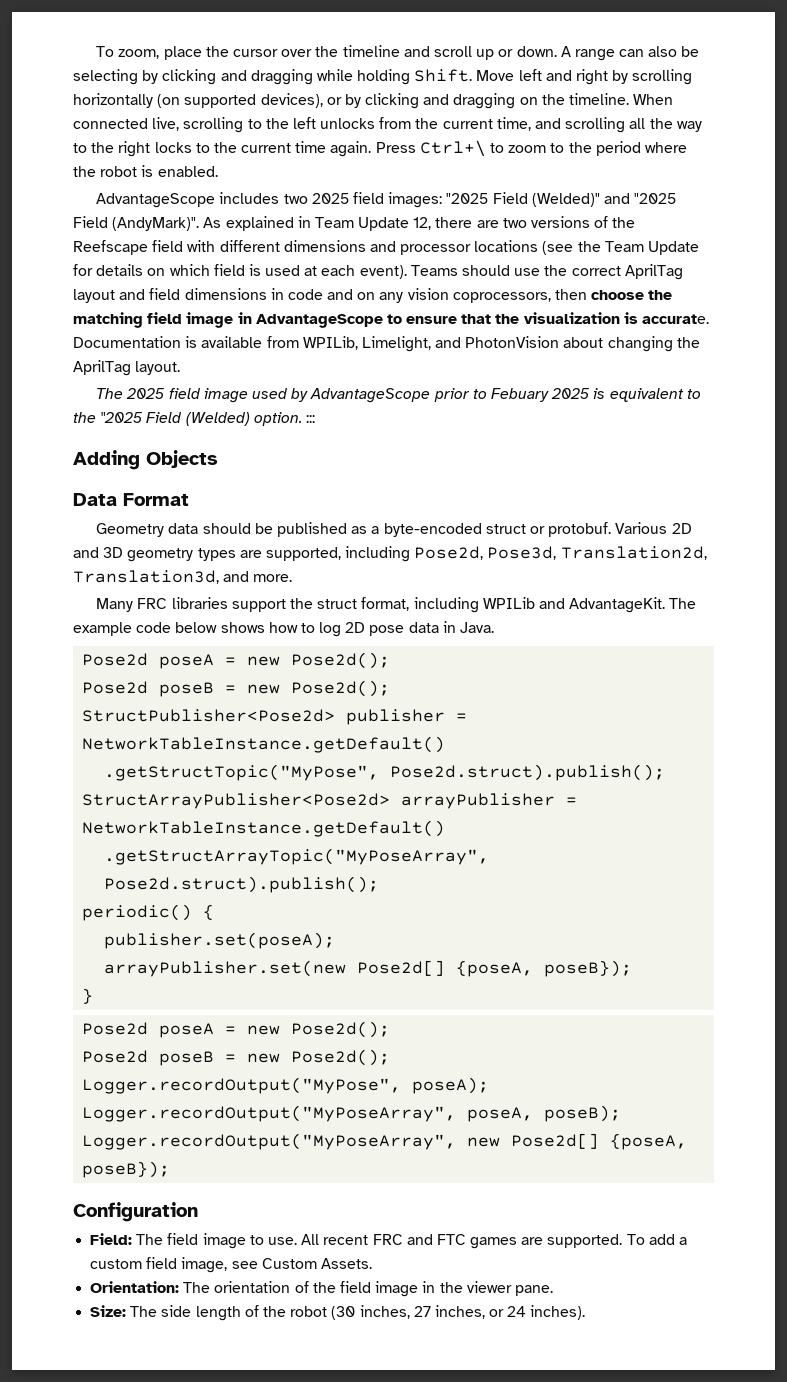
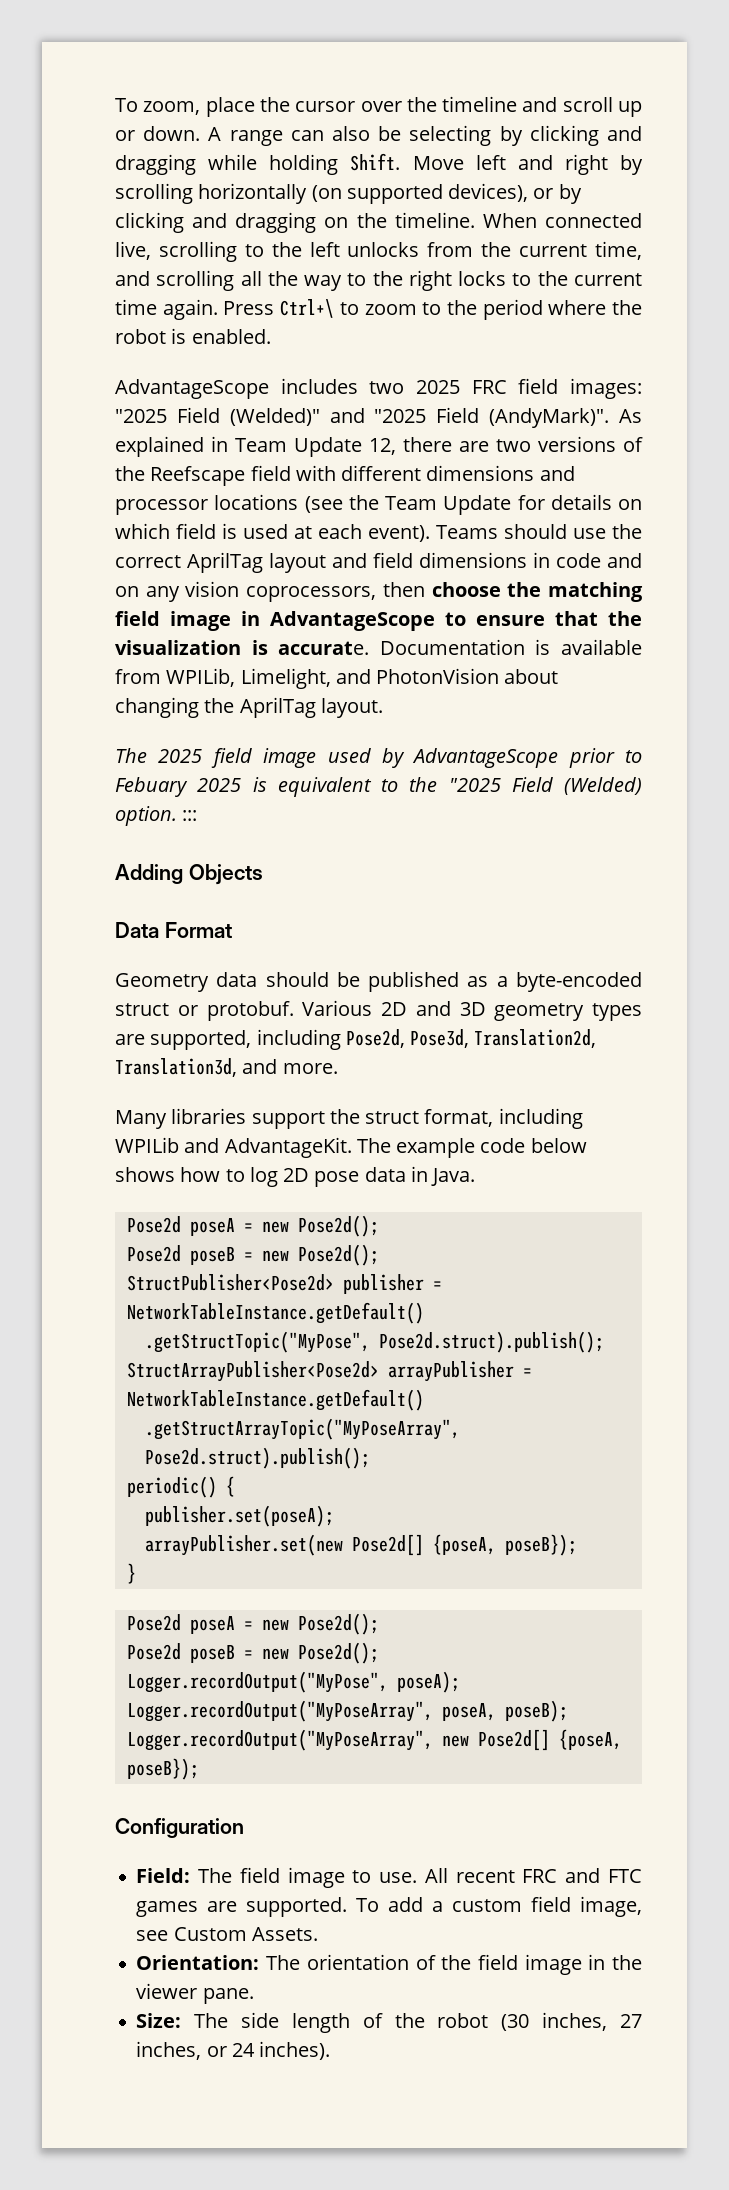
(349, 198) none -> [471,380,507,394] FRC
[137,598,168,609] FRC -> (167, 1119) none

